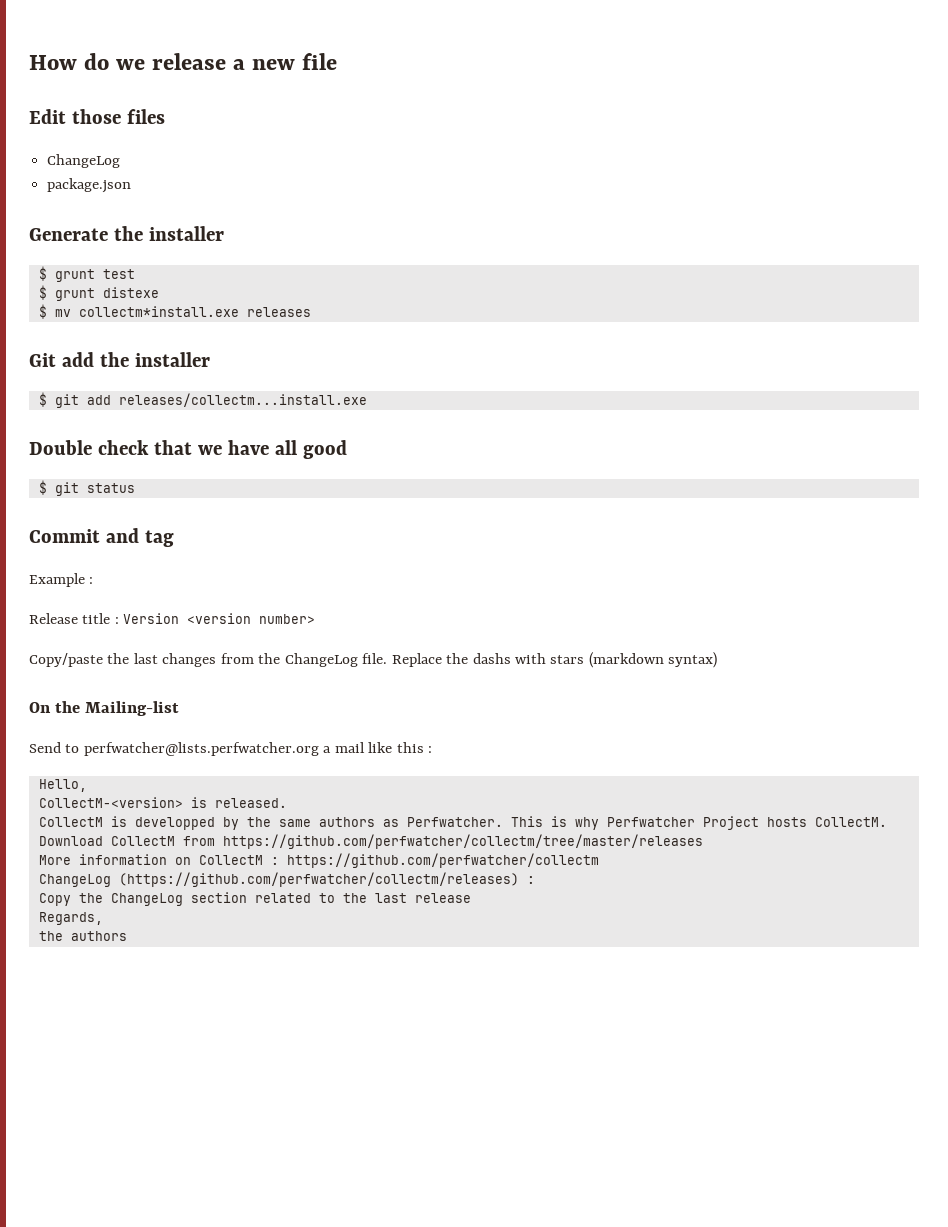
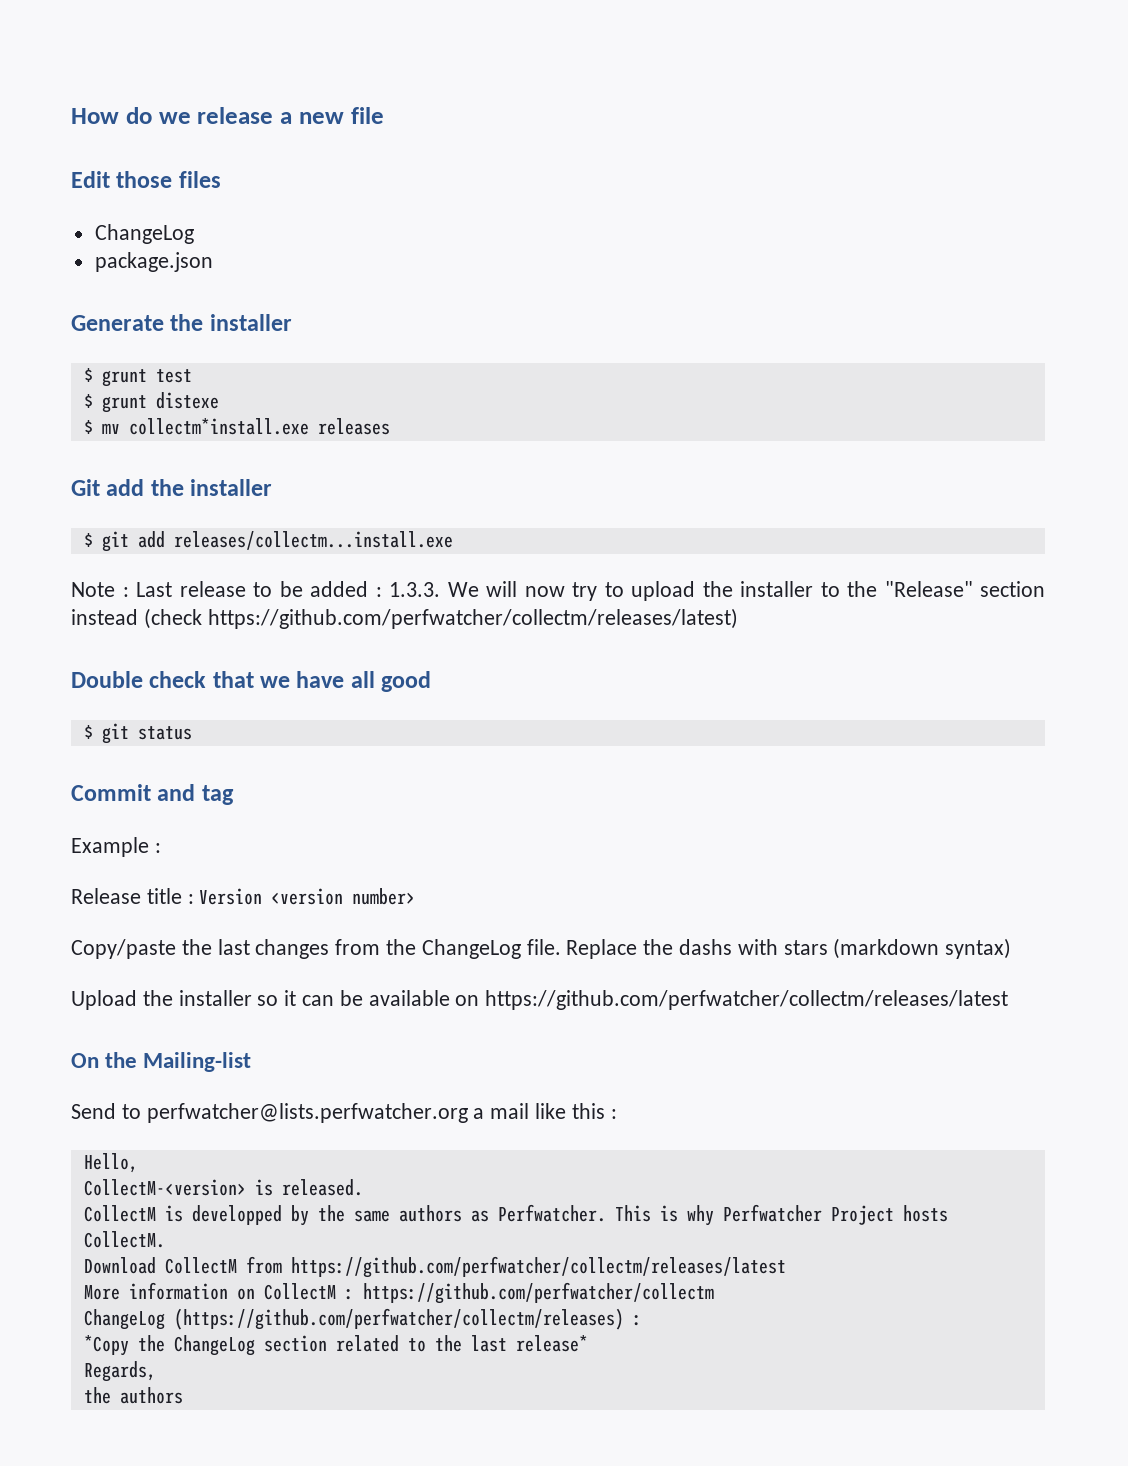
(367, 400) none -> [71,581,1045,601] [71,608,738,629] // Note : Last release to be added : 1.3.3. We will now try to upload the installer to the "Release" section instead (check https://github.com/perfwatcher/collectm/releases/latest)
(718, 660) none -> [71,990,1009,1010] // Upload the installer so it can be available on https://github.com/perfwatcher/collectm/releases/latest
[222,834,703,849] https://github.com/perfwatcher/collectm/tree/master/releases -> [290,1256,786,1278] https://github.com/perfwatcher/collectm/releases/latest
[38,893,71,906] Copy -> [83,1335,129,1356] *Copy
[414,893,471,903] release -> [515,1335,588,1352] release*

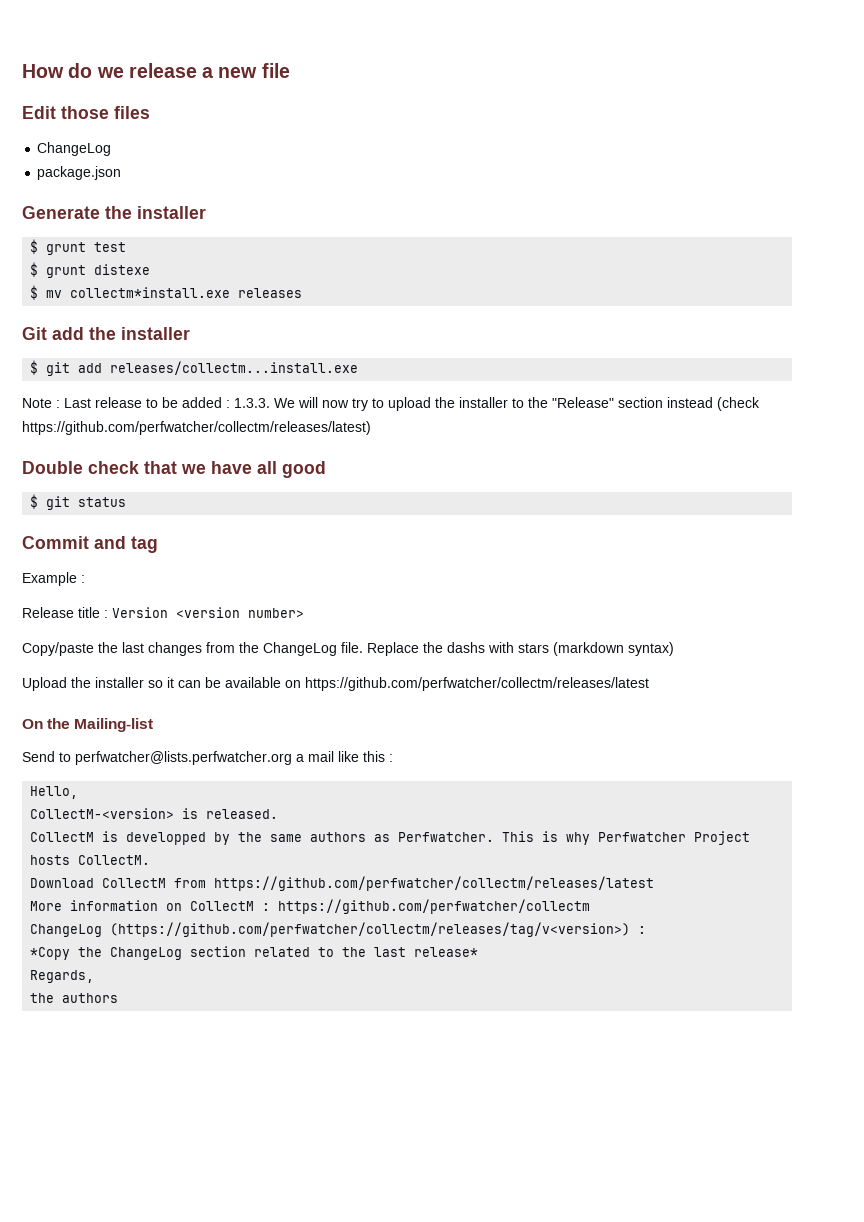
[173,1308,624,1330] (https://github.com/perfwatcher/collectm/releases) -> [110,922,631,937] (https://github.com/perfwatcher/collectm/releases/tag/v<version>)

